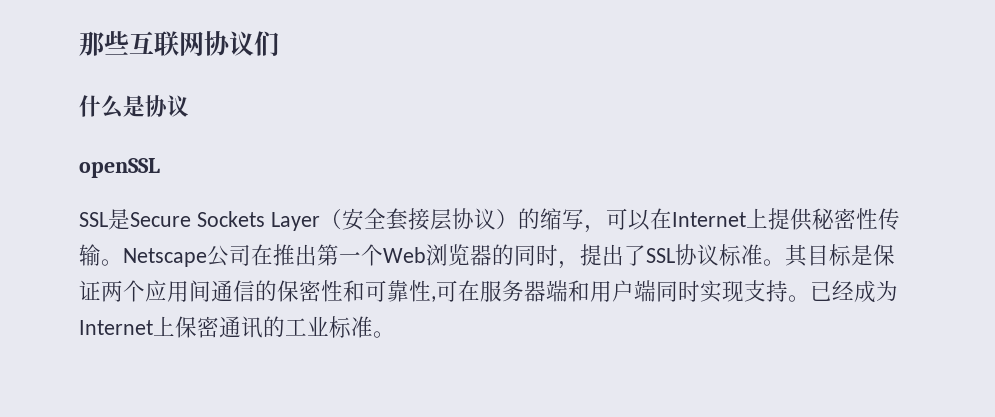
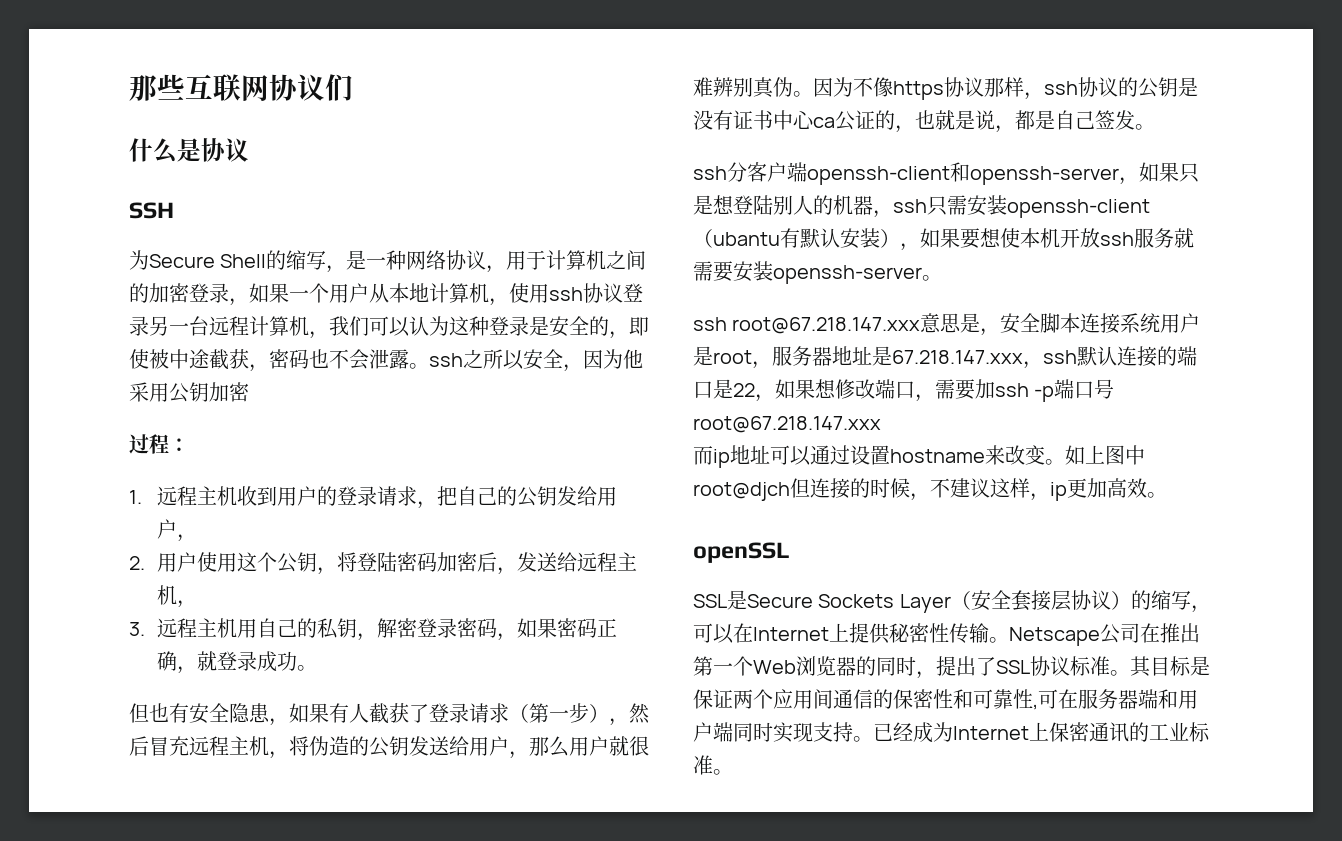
(189, 106) none -> [129,202,174,219] [129,250,647,273] [129,283,643,306] [129,316,649,339] [129,349,643,372] [129,382,249,403] [129,434,189,454] [129,486,617,509] [156,519,197,542] [129,552,637,575] [156,585,197,608] [129,618,617,641] [156,651,317,674] [129,703,650,726] [129,736,649,759] [693,77,1198,100] [693,110,1155,133] [693,162,1199,185] [693,195,1150,218] [693,228,1194,251] [693,261,942,284] [693,313,1201,336] [693,346,1197,369] [693,379,1115,402] [693,416,881,433] [693,445,1145,468] [693,478,1167,501] // SSH // 为Secure Shell的缩写，是一种网络协议，用于计算机之间的加密登录，如果一个用户从本地计算机，使用ssh协议登录另一台远程计算机，我们可以认为这种登录是安全的，即使被中途截获，密码也不会泄露。ssh之所以安全，因为他采用公钥加密 // 过程： // 1.远程主机收到用户的登录请求，把自己的公钥发给用户， // 2.用户使用这个公钥，将登陆密码加密后，发送给远程主机， // 3.远程主机用自己的私钥，解密登录密码，如果密码正确，就登录成功。 // 但也有安全隐患，如果有人截获了登录请求（第一步），然后冒充远程主机，将伪造的公钥发送给用户，那么用户就很难辨别真伪。因为不像https协议那样，ssh协议的公钥是没有证书中心ca公证的，也就是说，都是自己签发。 // ssh分客户端openssh-client和openssh-server，如果只是想登陆别人的机器，ssh只需安装openssh-client（ubantu有默认安装），如果要想使本机开放ssh服务就需要安装openssh-server。 // ssh root@67.218.147.xxx意思是，安全脚本连接系统用户是root，服务器地址是67.218.147.xxx，ssh默认连接的端口是22，如果想修改端口，需要加ssh -p端口号root@67.218.147.xxx // 而ip地址可以通过设置hostname来改变。如上图中root@djch但连接的时候，不建议这样，ip更加高效。

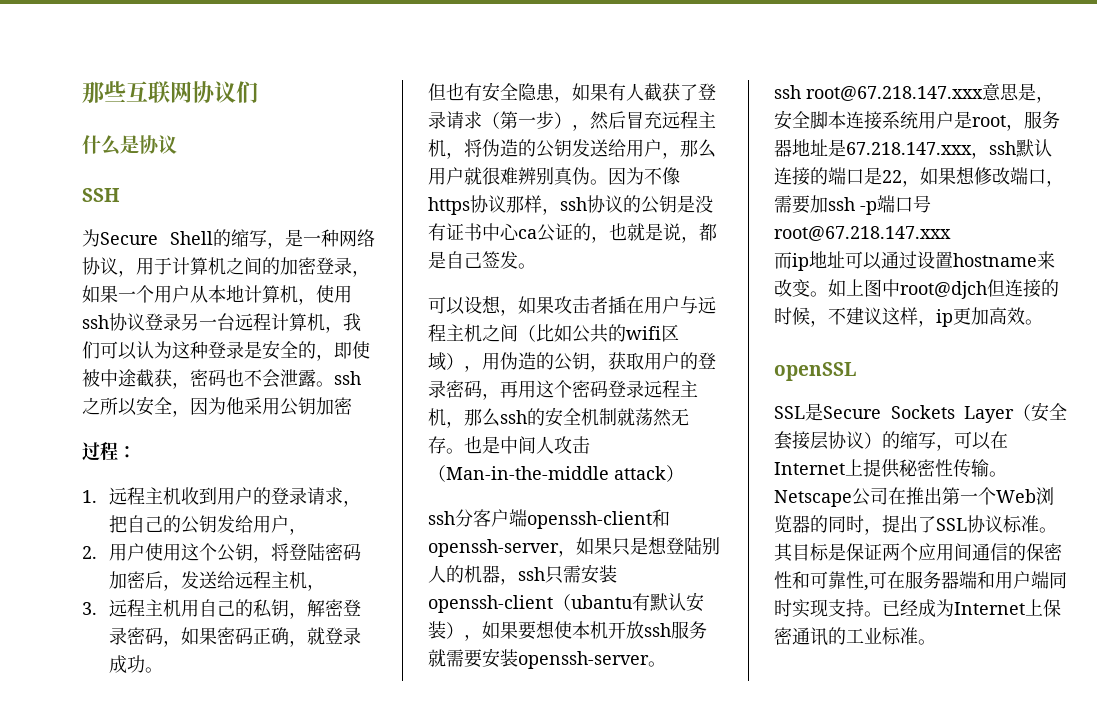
(1155, 127) none -> [428,295,716,316] [428,324,679,343] [428,352,716,372] [428,380,698,400] [428,407,689,428] [428,436,590,454] [428,465,684,482] // 可以设想，如果攻击者插在用户与远程主机之间（比如公共的wifi区域），用伪造的公钥，获取用户的登录密码，再用这个密码登录远程主机，那么ssh的安全机制就荡然无存。也是中间人攻击（Man-in-the-middle attack）

